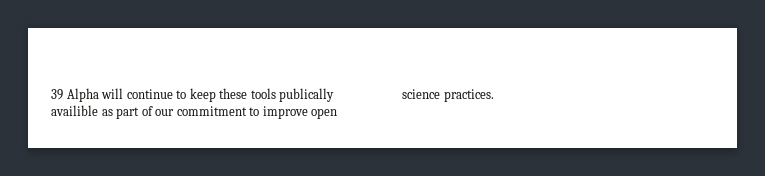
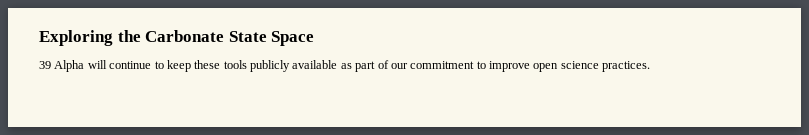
(51, 94) none -> [39,30,315,46] Exploring the Carbonate State Space //
[279,88,335,102] [51,105,98,116] publically availible -> [250,60,338,72] publicly available

